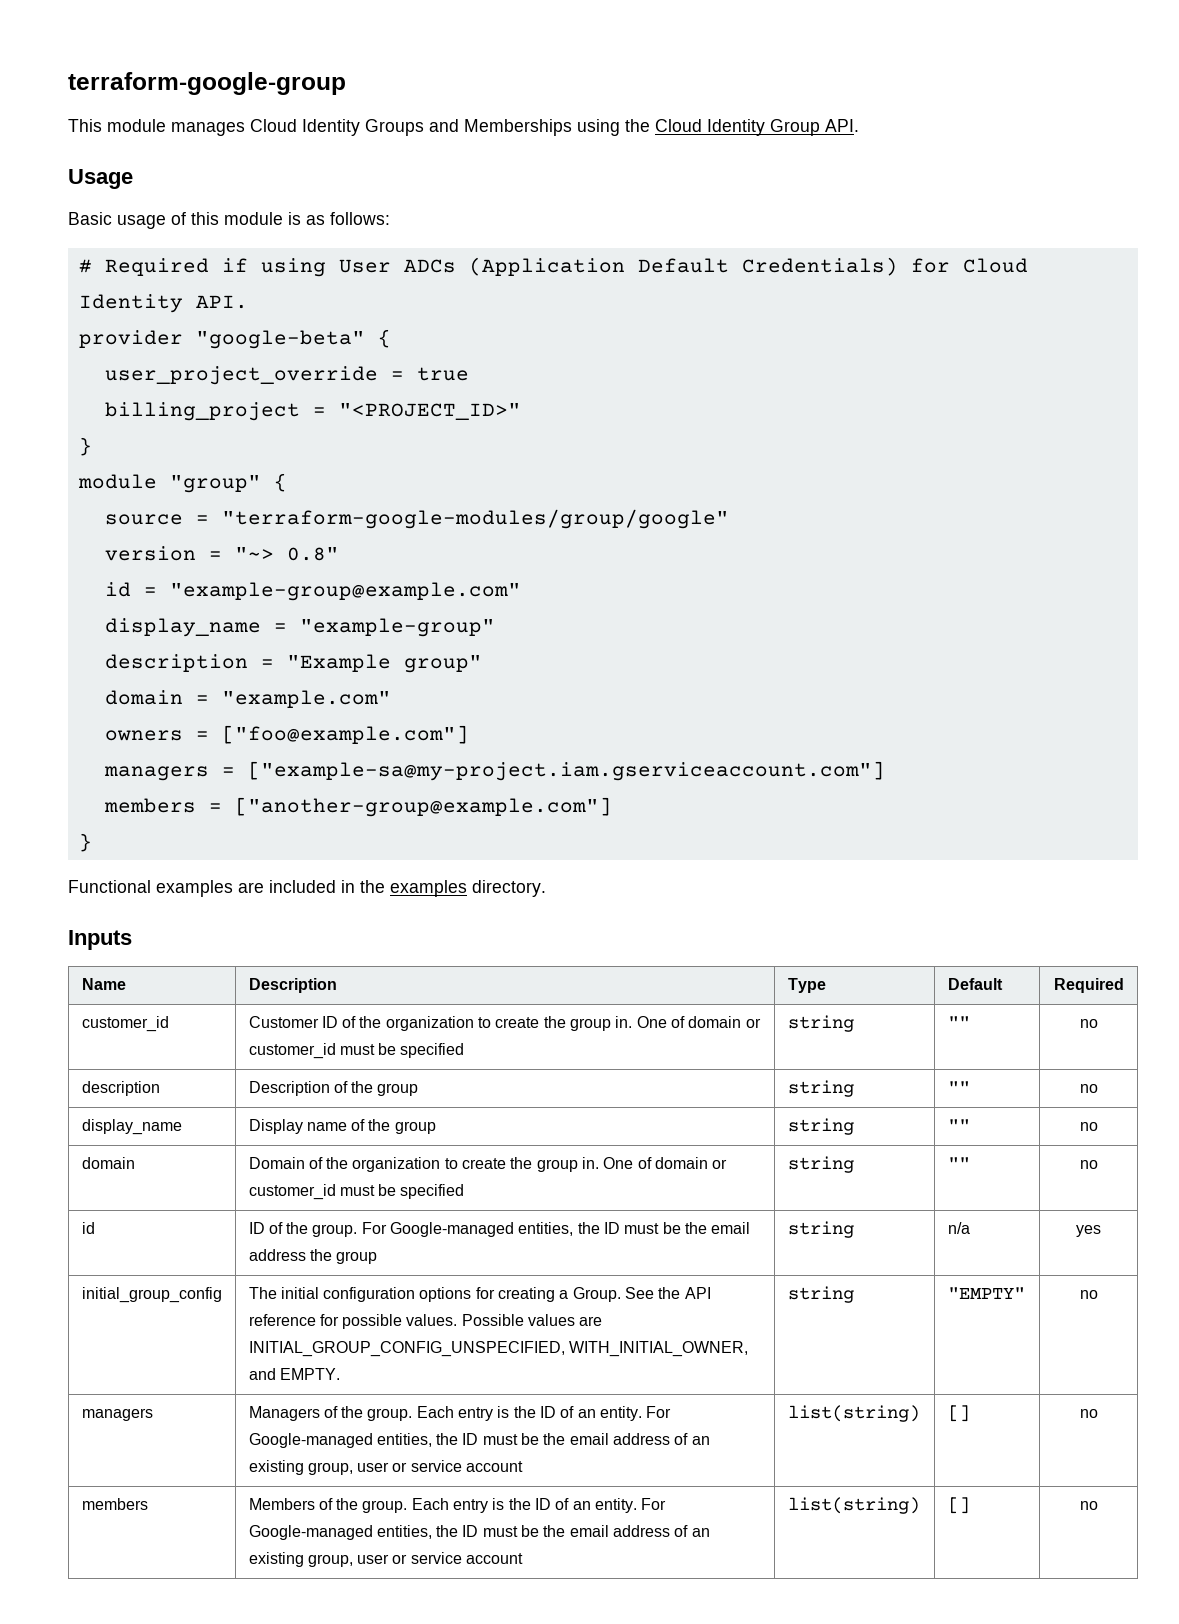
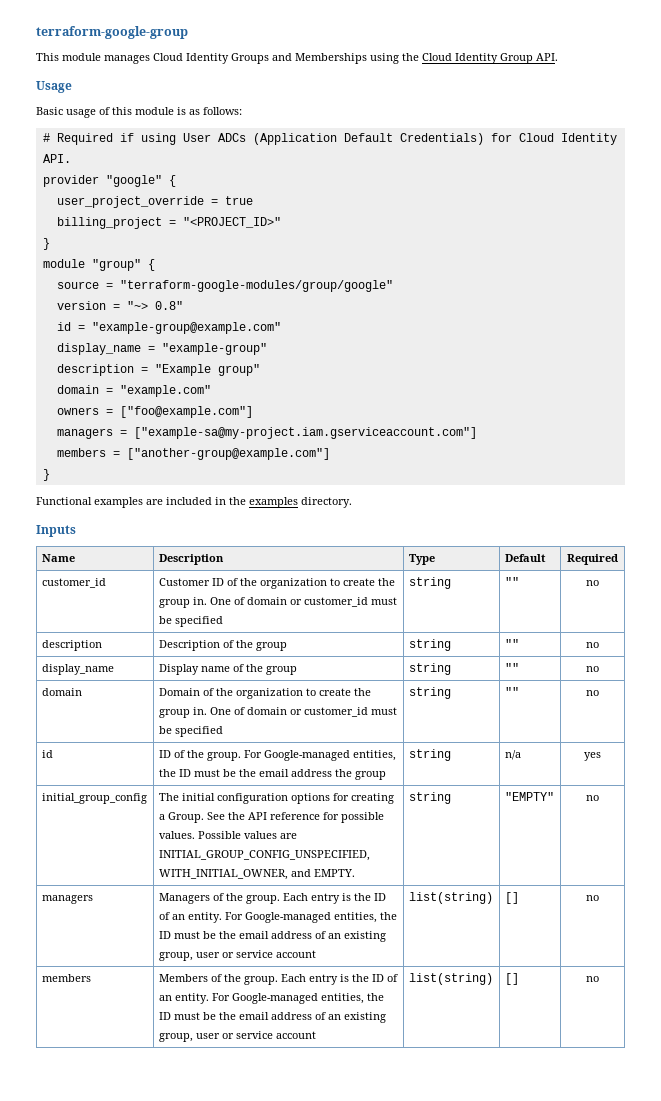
[195,330,365,349] "google-beta" -> [105,175,162,187] "google"

